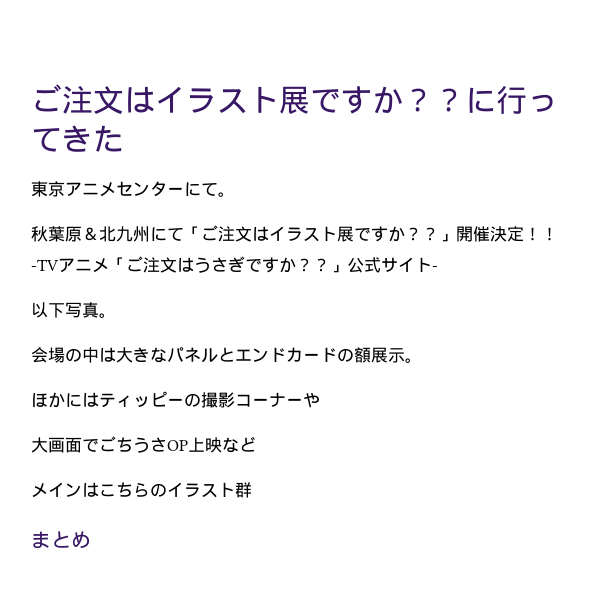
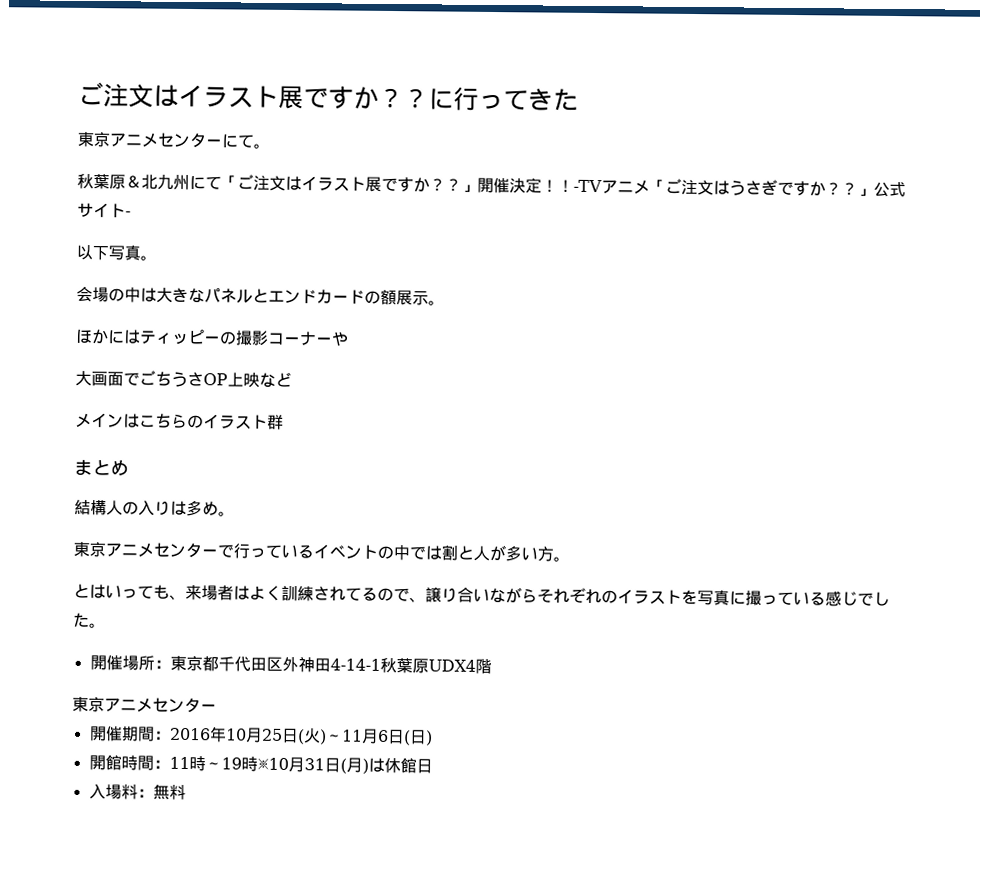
(91, 540) none -> [74,499,235,517] [73,541,570,562] [73,583,890,607] [73,612,106,629] [89,655,492,675] [72,696,217,714] [88,726,433,746] [88,754,433,774] [88,784,186,800] // 結構人の入りは多め。 // 東京アニメセンターで行っているイベントの中では割と人が多い方。 // とはいっても、来場者はよく訓練されてるので、譲り合いながらそれぞれのイラストを写真に撮っている感じでした。 // 開催場所：東京都千代田区外神田4-14-1秋葉原UDX4階 // 東京アニメセンター // 開催期間：2016年10月25日(火)～11月6日(日) // 開館時間：11時～19時※10月31日(月)は休館日 // 入場料：無料

